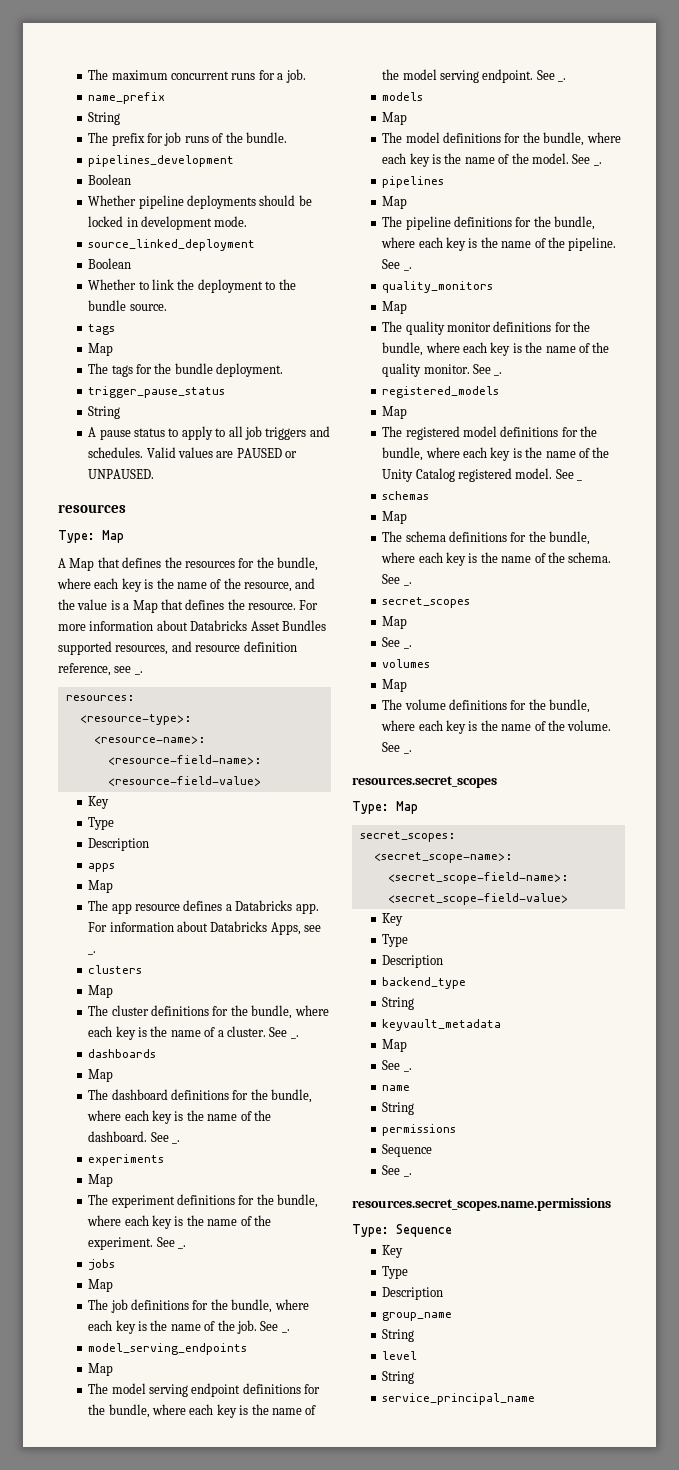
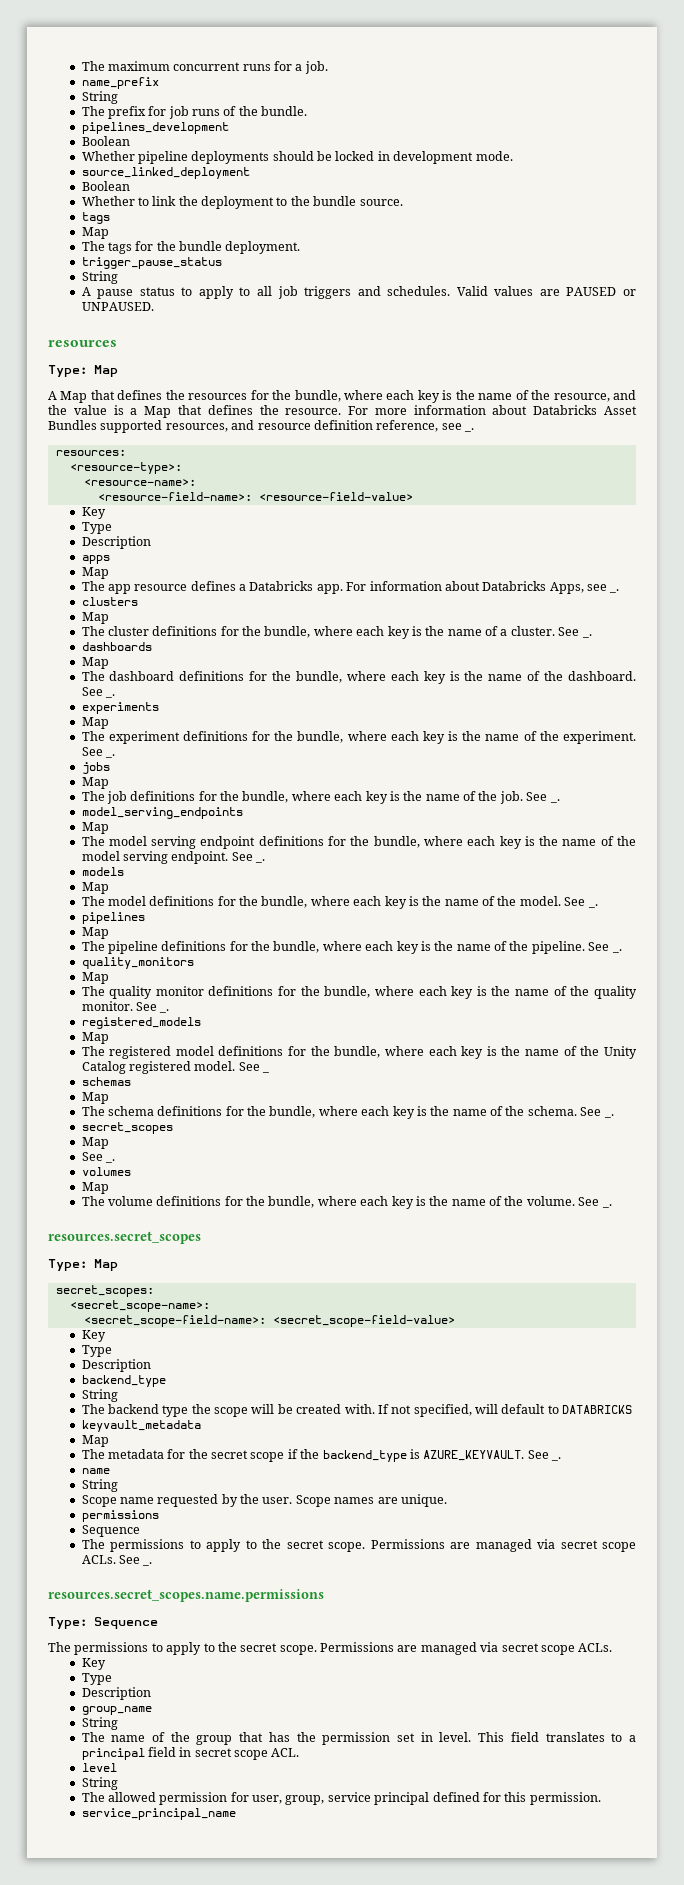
[382,1019,502,1031] [382,1039,408,1052] [382,1060,412,1072] [382,1085,411,1091] [382,1102,415,1115] [382,1124,457,1136] [382,1144,433,1157] keyvault_metadata // Map // See _. // name // String // permissions // Sequence // -> [81,1404,633,1417] [81,1420,201,1432] [81,1435,109,1447] [81,1449,562,1462] [81,1468,110,1474] [81,1479,118,1492] [81,1494,447,1507] [81,1510,159,1522] [81,1525,140,1537] [81,1539,636,1552] [81,1555,116,1564] The backend type the scope will be created with. If not specified, will default to DATABRICKS // keyvault_metadata // Map // The metadata for the secret scope if the backend_type is AZURE_KEYVAULT. See _. // name // String // Scope name requested by the user. Scope names are unique. // permissions // Sequence // The permissions to apply to the secret scope. Permissions are managed via secret scope ACLs.
(452, 1230) none -> [48,1642,613,1655] // The permissions to apply to the secret scope. Permissions are managed via secret scope ACLs.
[382,1351,418,1360] [382,1371,415,1384] level // String -> [81,1732,636,1745] [81,1747,300,1760] [81,1763,117,1772] [81,1777,118,1790] [81,1792,601,1805] The name of the group that has the permission set in level. This field translates to a principal field in secret scope ACL. // level // String // The allowed permission for user, group, service principal defined for this permission.

